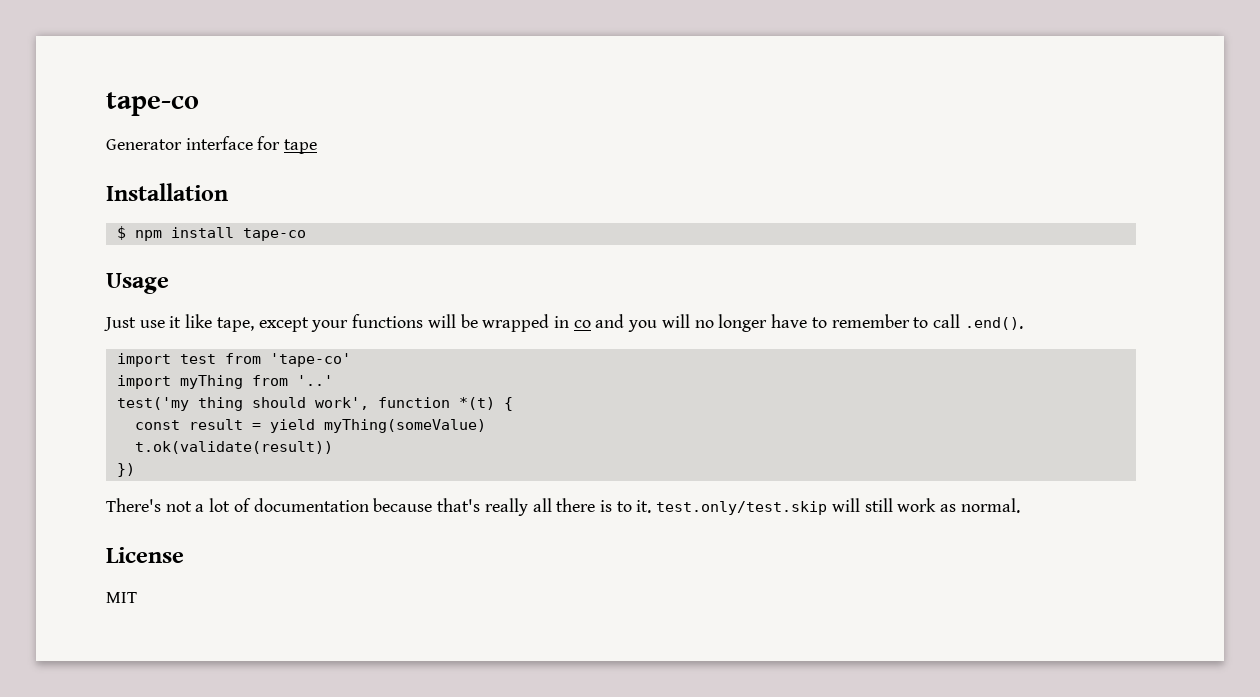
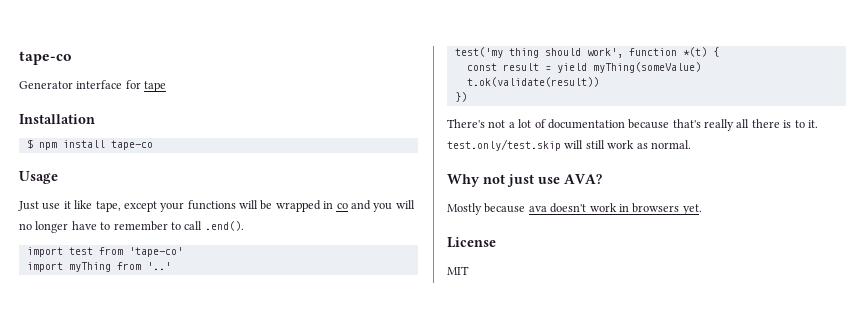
(1020, 505) none -> [447,174,602,187] [447,203,702,215] // Why not just use AVA? // Mostly because ava doesn't work in browsers yet.

